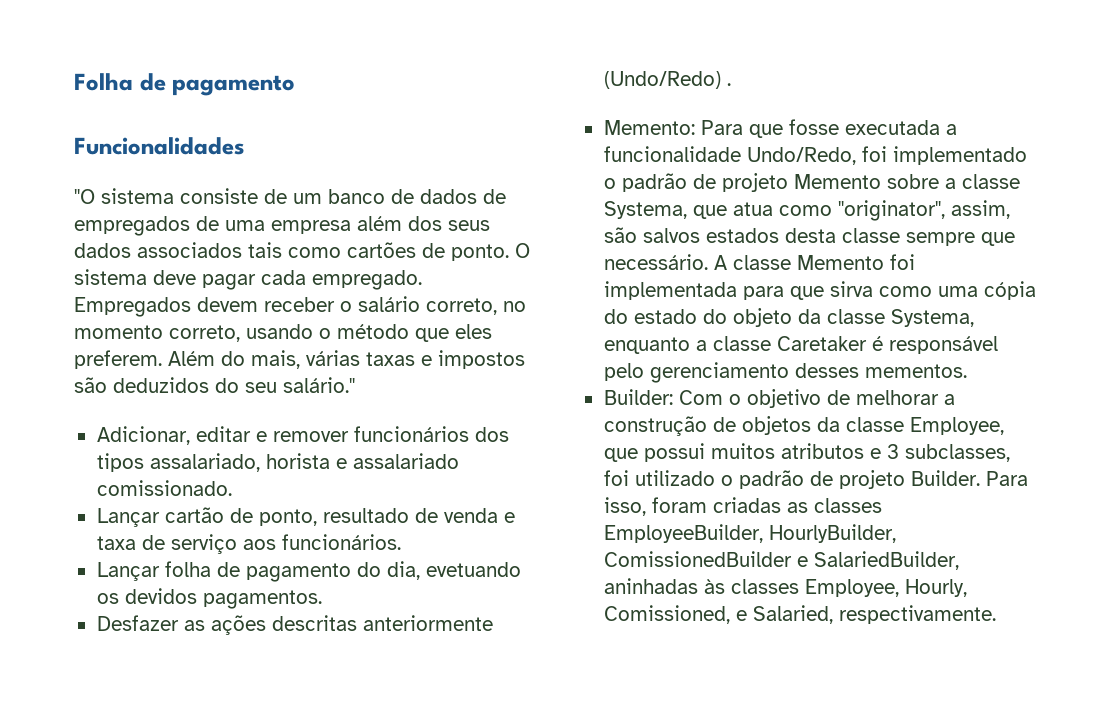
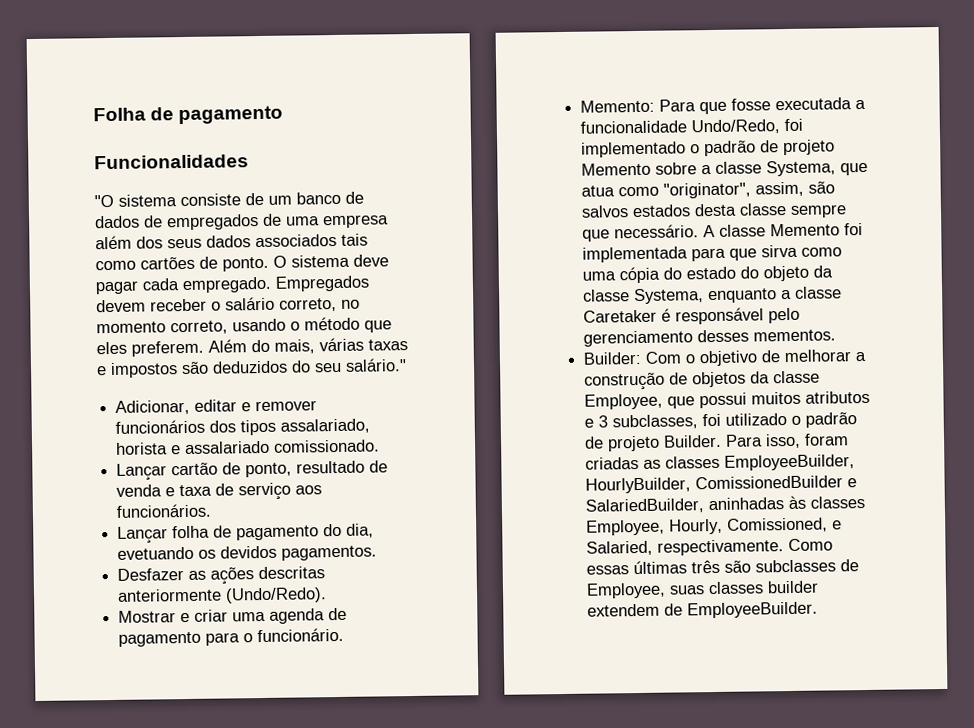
[603,71,731,89] (Undo/Redo) . -> [225,587,328,604] [118,607,348,624] [118,627,345,647] (Undo/Redo). // Mostrar e criar uma agenda de pagamento para o funcionário.
(996, 614) none -> [788,538,834,552] [586,559,860,575] [586,580,820,599] [587,601,819,619] Como essas últimas três são subclasses de Employee, suas classes builder extendem de EmployeeBuilder.

